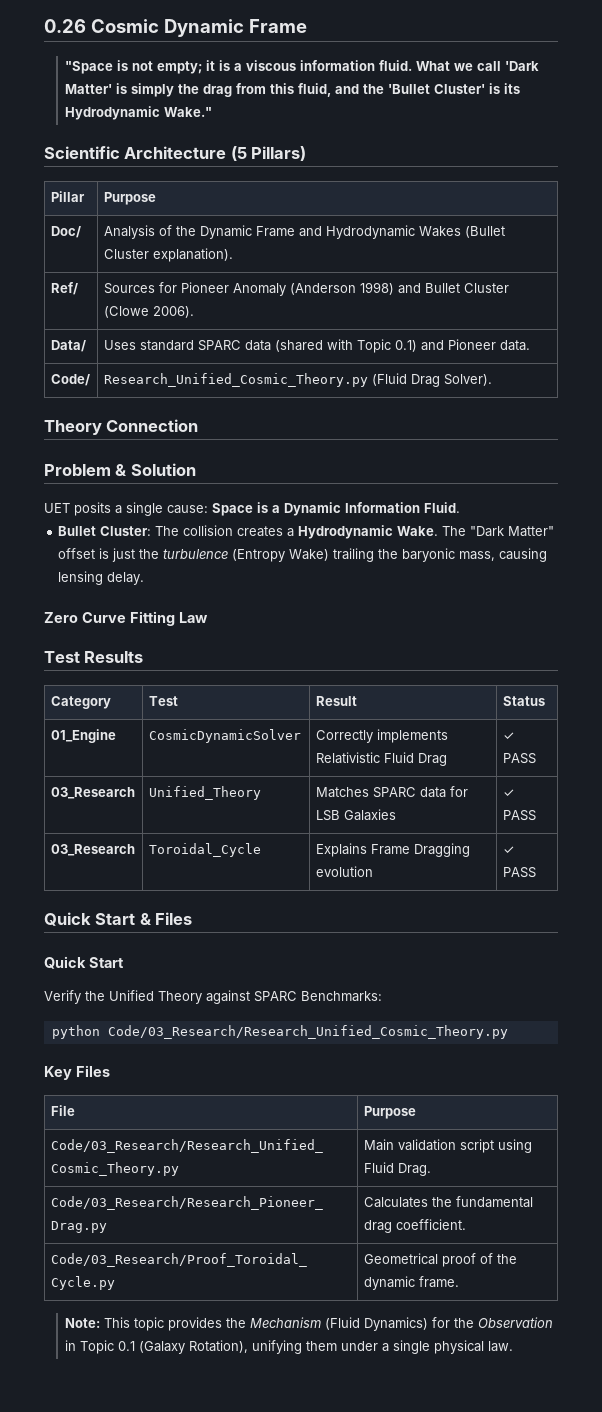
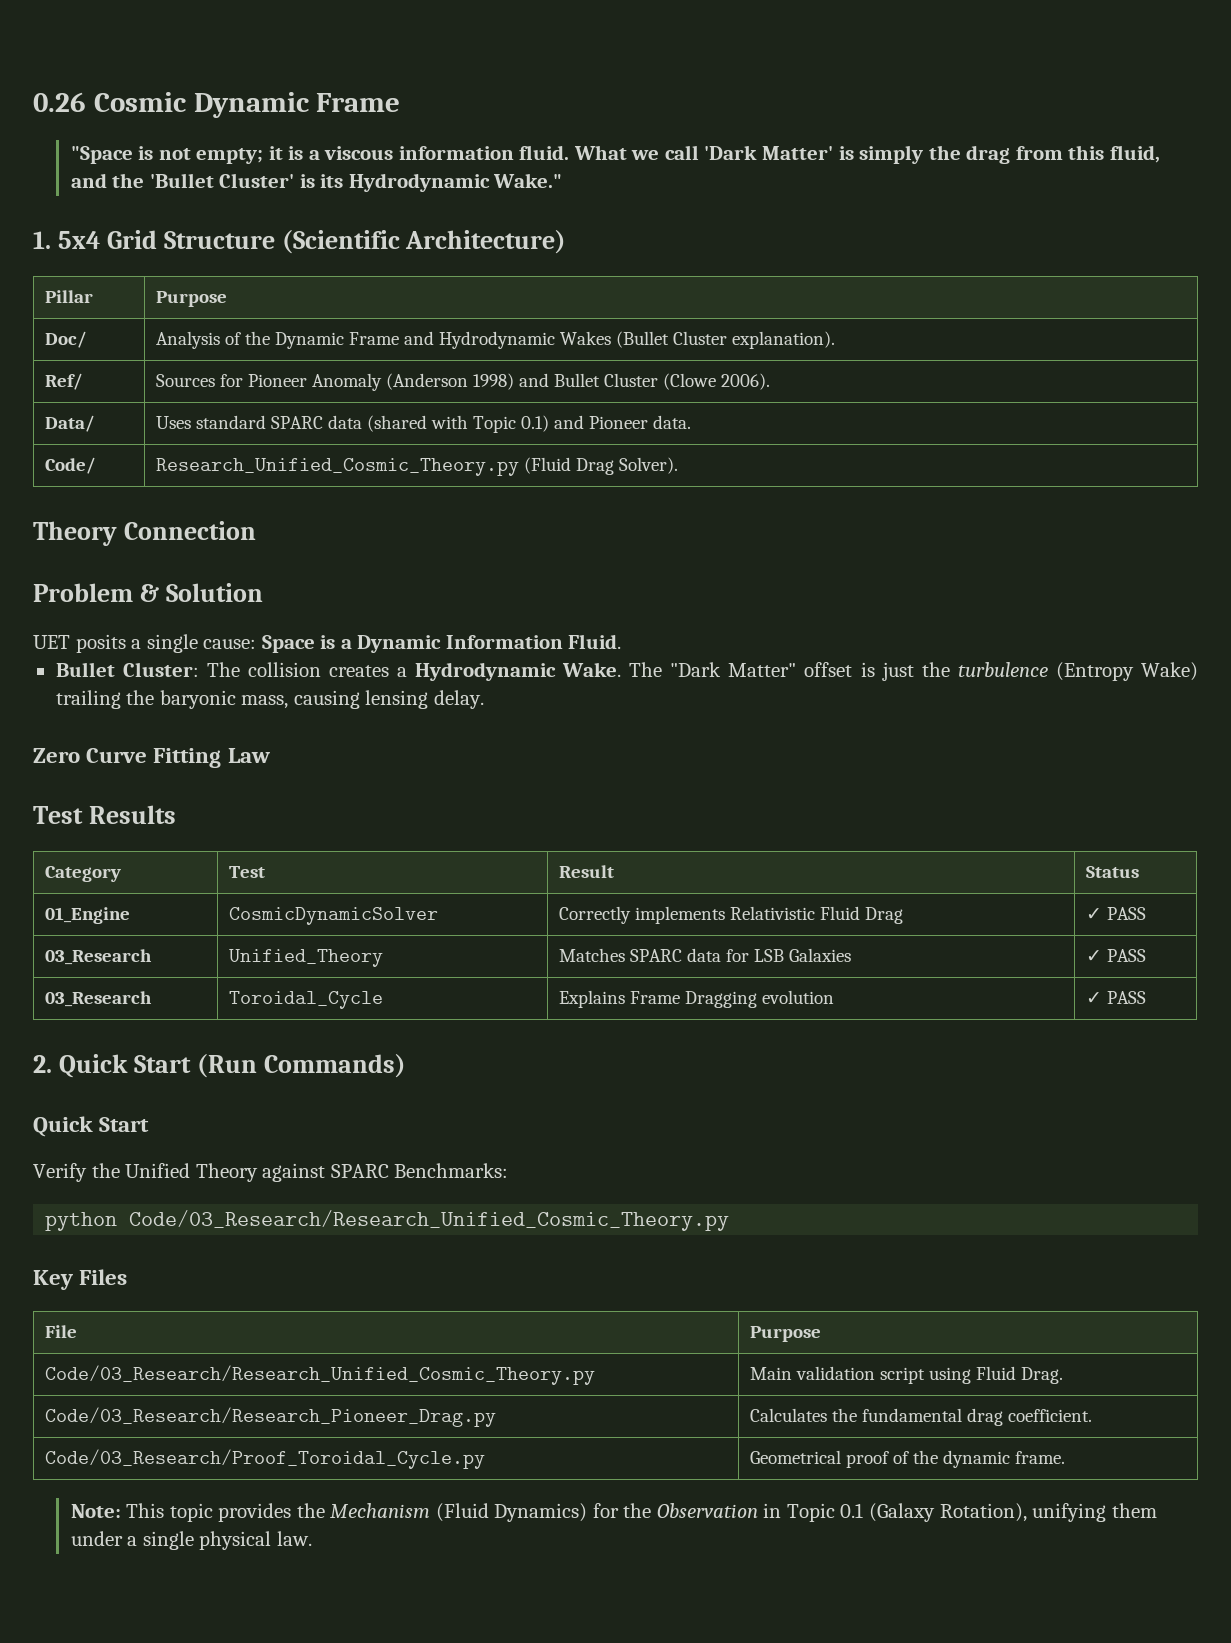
[44,146,307,161] Scientific Architecture (5 Pillars) -> [33,230,567,254] 1. 5x4 Grid Structure (Scientific Architecture)
[44,912,193,926] Quick Start & Files -> [33,1054,406,1078] 2. Quick Start (Run Commands)

